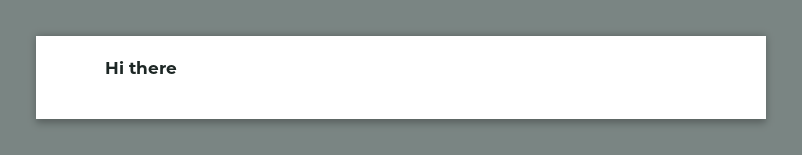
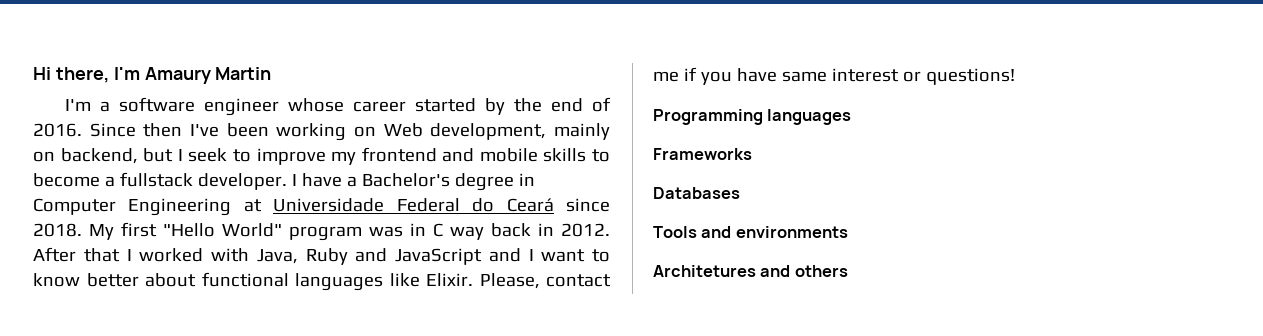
[129,61,177,74] there -> [55,67,272,84] [64,97,611,116] [33,123,610,141] [33,147,610,165] [33,172,535,191] [33,198,610,216] [33,222,610,241] [33,247,610,265] [33,272,611,291] [653,67,1015,85] [653,109,852,125] [653,148,752,160] [653,187,740,199] [653,226,848,238] [653,265,848,277] there, I'm Amaury Martin // I'm a software engineer whose career started by the end of 2016. Since then I've been working on Web development, mainly on backend, but I seek to improve my frontend and mobile skills to become a fullstack developer. I have a Bachelor's degree in Computer Engineering at Universidade Federal do Ceará since 2018. My first "Hello World" program was in C way back in 2012. After that I worked with Java, Ruby and JavaScript and I want to know better about functional languages like Elixir. Please, contact me if you have same interest or questions! // Programming languages // Frameworks // Databases // Tools and environments // Architetures and others

